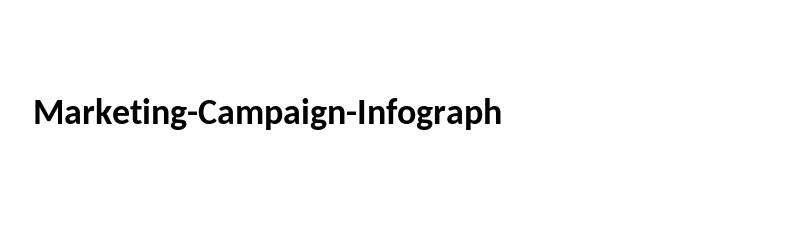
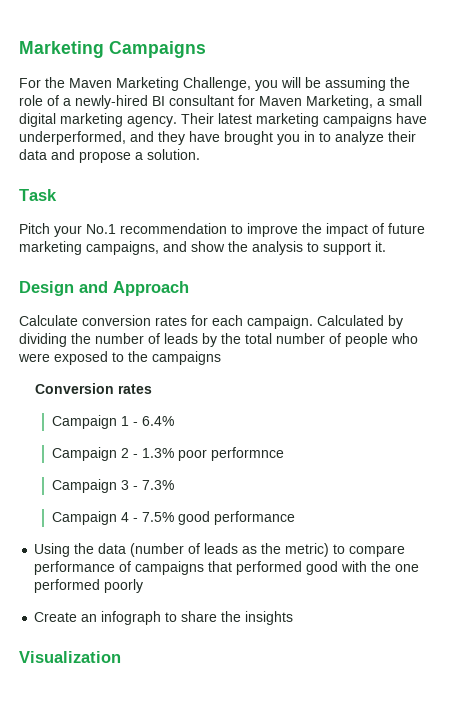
[33,98,502,130] Marketing-Campaign-Infograph -> [19,41,206,58] [19,77,410,91] [19,95,422,109] [19,113,427,127] [19,131,416,145] [19,149,200,163] [19,189,57,201] [19,223,425,237] [19,241,386,255] [19,281,189,296] [19,315,403,329] [19,333,418,347] [18,351,221,365] [35,383,153,394] [51,415,174,429] [51,447,284,461] [51,479,174,493] [51,511,295,525] [34,543,406,557] [34,561,420,575] [34,579,144,593] [34,611,294,625] [19,651,121,663] Marketing Campaigns // For the Maven Marketing Challenge, you will be assuming the role of a newly-hired BI consultant for Maven Marketing, a small digital marketing agency. Their latest marketing campaigns have underperformed, and they have brought you in to analyze their data and propose a solution. // Task // Pitch your No.1 recommendation to improve the impact of future marketing campaigns, and show the analysis to support it. // Design and Approach // Calculate conversion rates for each campaign. Calculated by dividing the number of leads by the total number of people who were exposed to the campaigns // Conversion rates // Campaign 1 - 6.4% // Campaign 2 - 1.3% poor performnce // Campaign 3 - 7.3% // Campaign 4 - 7.5% good performance // Using the data (number of leads as the metric) to compare performance of campaigns that performed good with the one performed poorly // Create an infograph to share the insights // Visualization

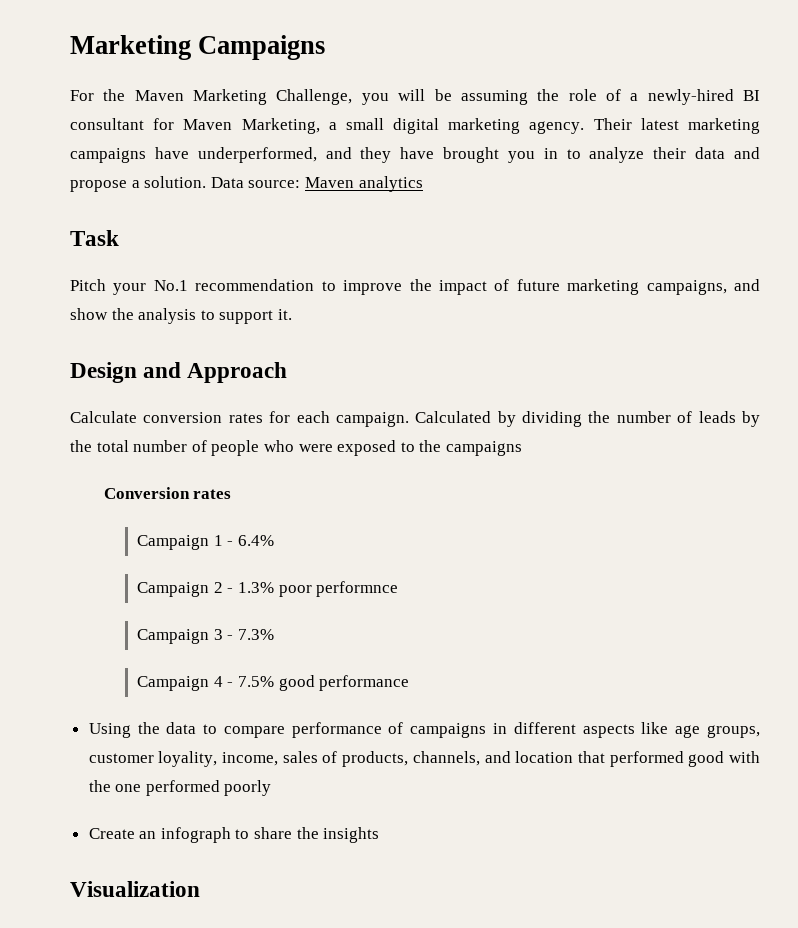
(200, 154) none -> [210,176,423,192] Data source: Maven analytics
[130,543,330,557] (number of leads as the metric) -> (197, 728) none
(205, 568) none -> [493,722,760,738] [88,751,574,767] in different aspects like age groups, customer loyality, income, sales of products, channels, and location

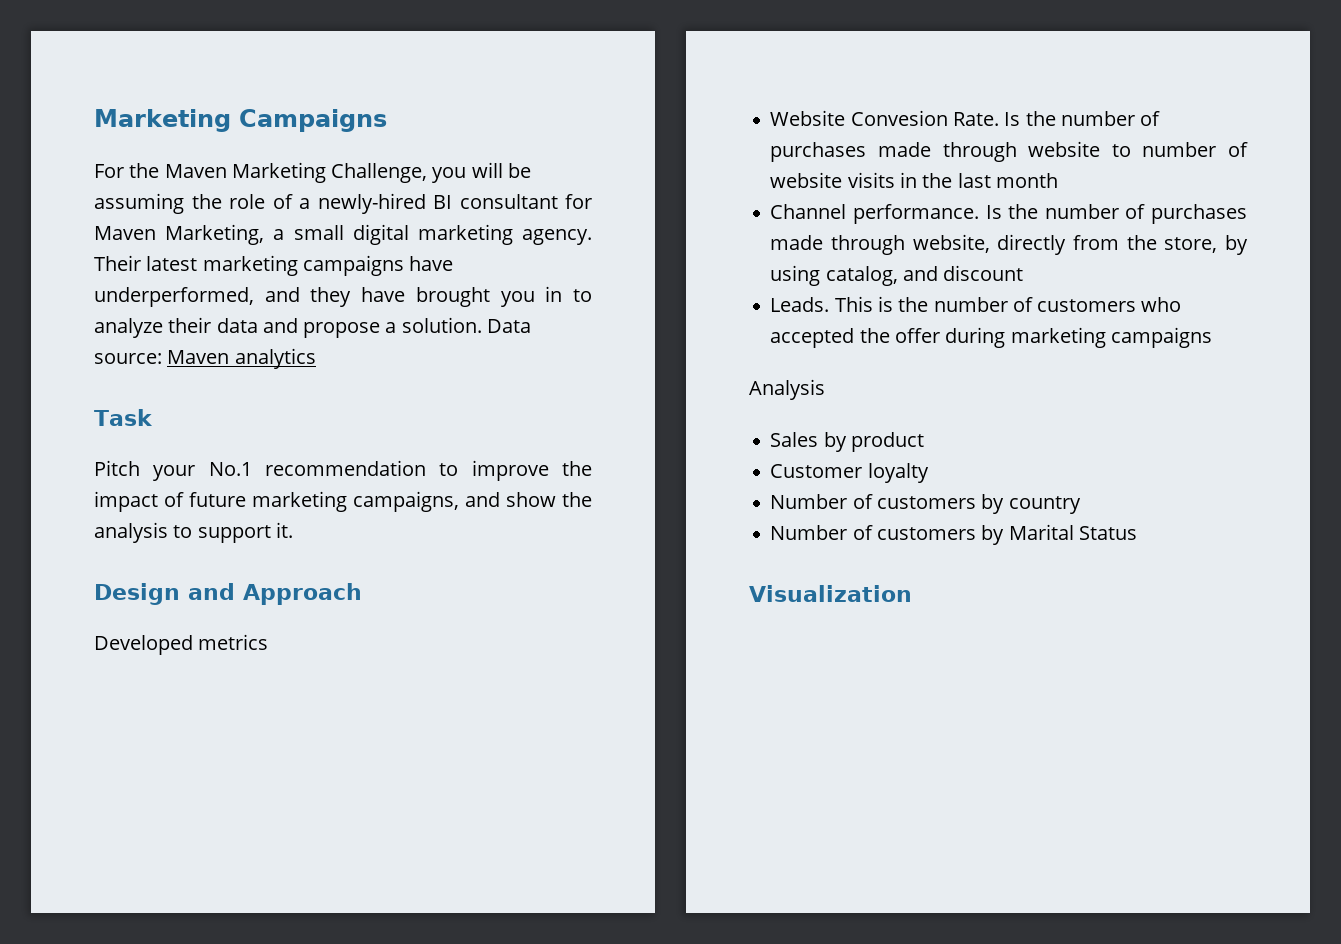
[70,411,760,427] [70,440,522,456] [103,487,232,499] [137,535,274,550] [137,581,399,597] [137,629,274,644] [137,675,410,691] [88,722,760,738] [88,751,760,767] [88,780,272,796] [88,827,380,843] Calculate conversion rates for each campaign. Calculated by dividing the number of leads by the total number of people who were exposed to the campaigns // Conversion rates // Campaign 1 - 6.4% // Campaign 2 - 1.3% poor performnce // Campaign 3 - 7.3% // Campaign 4 - 7.5% good performance // Using the data to compare performance of campaigns in different aspects like age groups, customer loyality, income, sales of products, channels, and location that performed good with the one performed poorly // Create an infograph to share the insights -> [94,634,269,655] [770,110,1161,126] [770,141,1248,162] [770,172,1058,188] [770,204,1247,224] [770,234,1248,255] [770,265,1024,286] [770,296,1182,312] [770,327,1212,348] [749,379,825,400] [770,432,924,452] [770,463,929,483] [770,494,1081,514] [770,524,1137,545] Developed metrics // Website Convesion Rate. Is the number of purchases made through website to number of website visits in the last month // Channel performance. Is the number of purchases made through website, directly from the store, by using catalog, and discount // Leads. This is the number of customers who accepted the offer during marketing campaigns // Analysis // Sales by product // Customer loyalty // Number of customers by country // Number of customers by Marital Status

